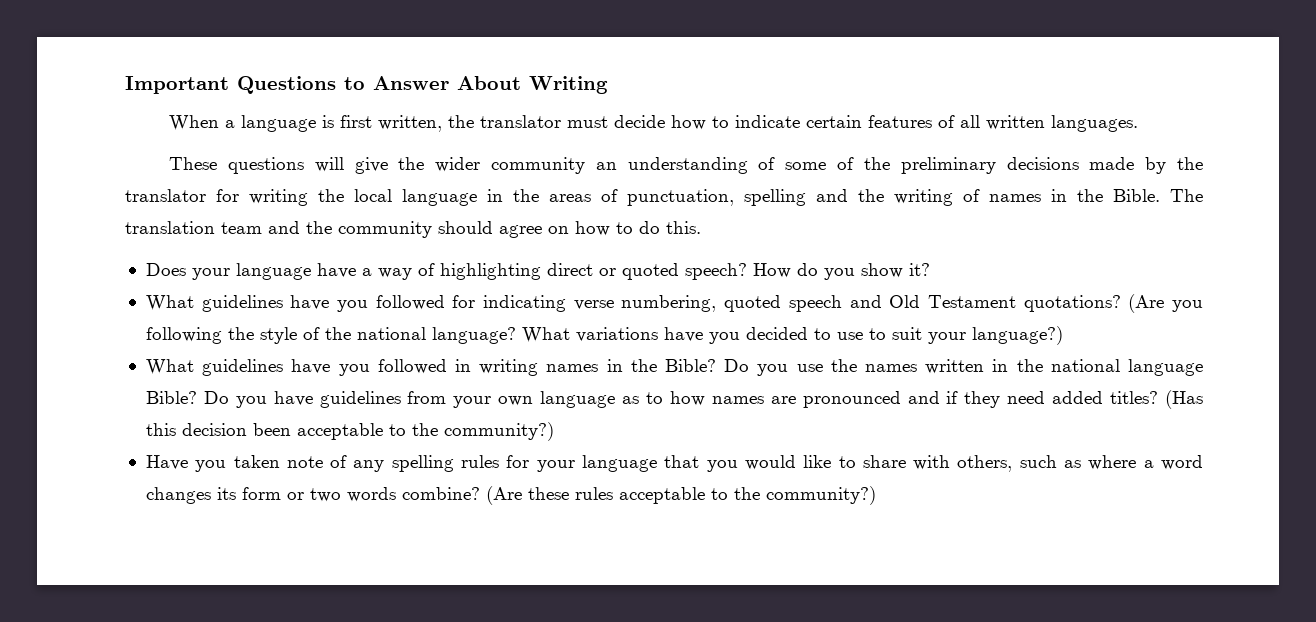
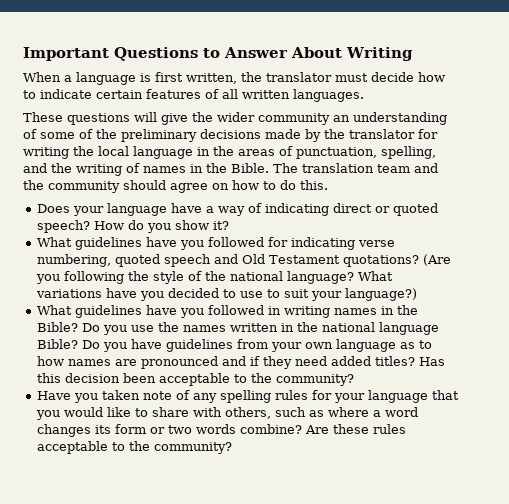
[744,189,806,206] spelling -> [381,146,436,159] spelling,
[439,263,541,280] highlighting -> [265,203,330,216] indicating
[1164,390,1203,409] (Has -> [419,357,446,366] Has
[443,422,554,441] community?) -> [276,374,355,386] community?
[485,486,522,505] (Are -> [305,425,330,434] Are
[765,486,876,505] community?) -> [154,442,233,454] community?

